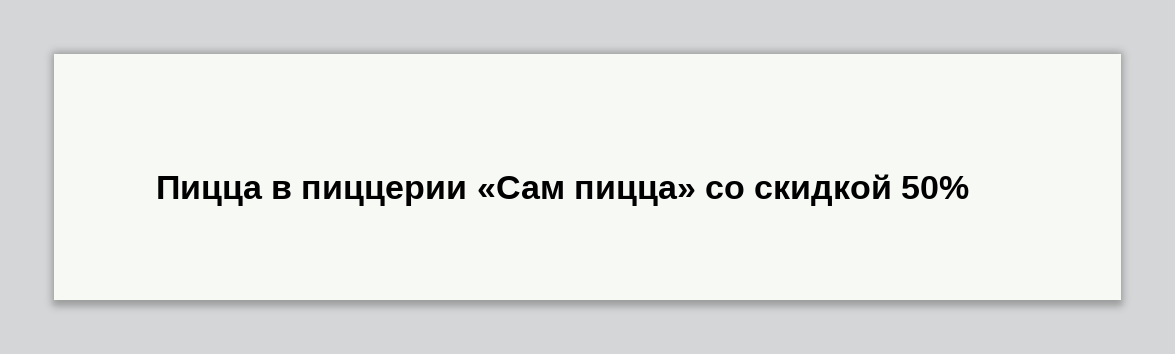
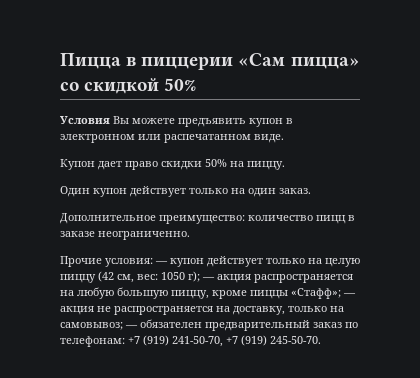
(970, 187) none -> [60,116,293,127] [60,134,284,143] [60,159,285,170] [60,186,311,197] [60,213,355,224] [60,231,190,240] [60,256,360,267] [60,271,353,283] [60,287,356,299] [60,306,344,315] [60,319,358,331] [60,335,321,347] // Условия Вы можете предъявить купон в электронном или распечатанном виде. // Купон дает право скидки 50% на пиццу. // Один купон действует только на один заказ. // Дополнительное преимущество: количество пицц в заказе неограниченно. // Прочие условия: — купон действует только на целую пиццу (42 см, вес: 1050 г); — акция распространяется на любую большую пиццу, кроме пиццы «Стафф»; — акция не распространяется на доставку, только на самовывоз; — обязателен предварительный заказ по телефонам: +7 (919) 241-50-70, +7 (919) 245-50-70.

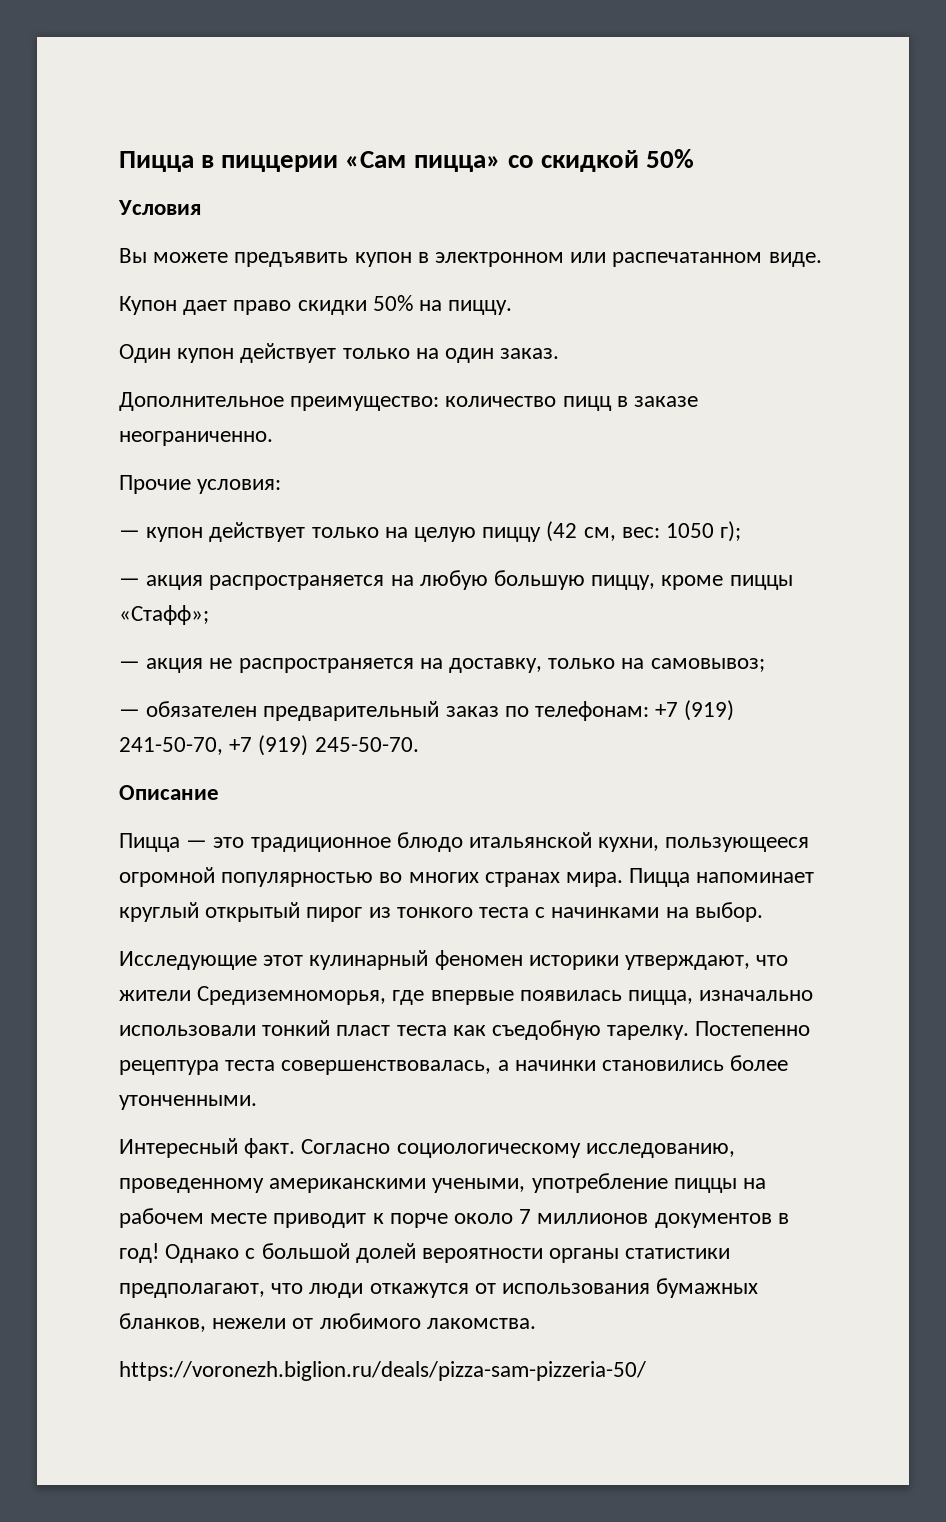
(110, 120) none -> (201, 207) //
(153, 262) none -> (282, 486) //
(200, 276) none -> (742, 531) //
(341, 293) none -> (209, 615) //
(123, 326) none -> (765, 665) //
(321, 340) none -> [119,785,219,800] [119,832,810,852] [119,867,815,887] [119,902,763,922] [119,950,789,970] [119,986,814,1005] [119,1020,811,1040] [119,1055,789,1075] [119,1095,257,1110] [119,1138,735,1158] [119,1173,767,1193] [119,1208,789,1228] [119,1243,731,1263] [119,1278,759,1298] [119,1313,536,1332] [119,1361,646,1381] // Описание // Пицца — это традиционное блюдо итальянской кухни, пользующееся огромной популярностью во многих странах мира. Пицца напоминает круглый открытый пирог из тонкого теста с начинками на выбор. // Исследующие этот кулинарный феномен историки утверждают, что жители Средиземноморья, где впервые появилась пицца, изначально использовали тонкий пласт теста как съедобную тарелку. Постепенно рецептура теста совершенствовалась, а начинки становились более утонченными. // Интересный факт. Согласно социологическому исследованию, проведенному американскими учеными, употребление пиццы на рабочем месте приводит к порче около 7 миллионов документов в год! Однако с большой долей вероятности органы статистики предполагают, что люди откажутся от использования бумажных бланков, нежели от любимого лакомства. // https://voronezh.biglion.ru/deals/pizza-sam-pizzeria-50/

